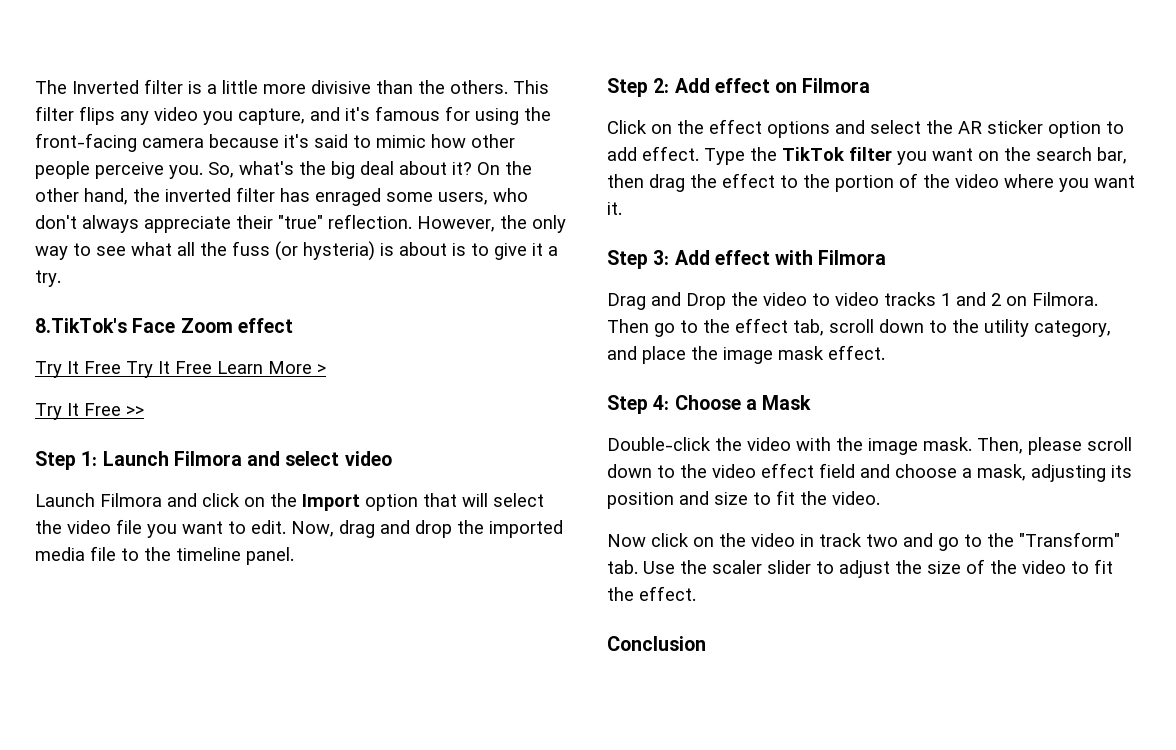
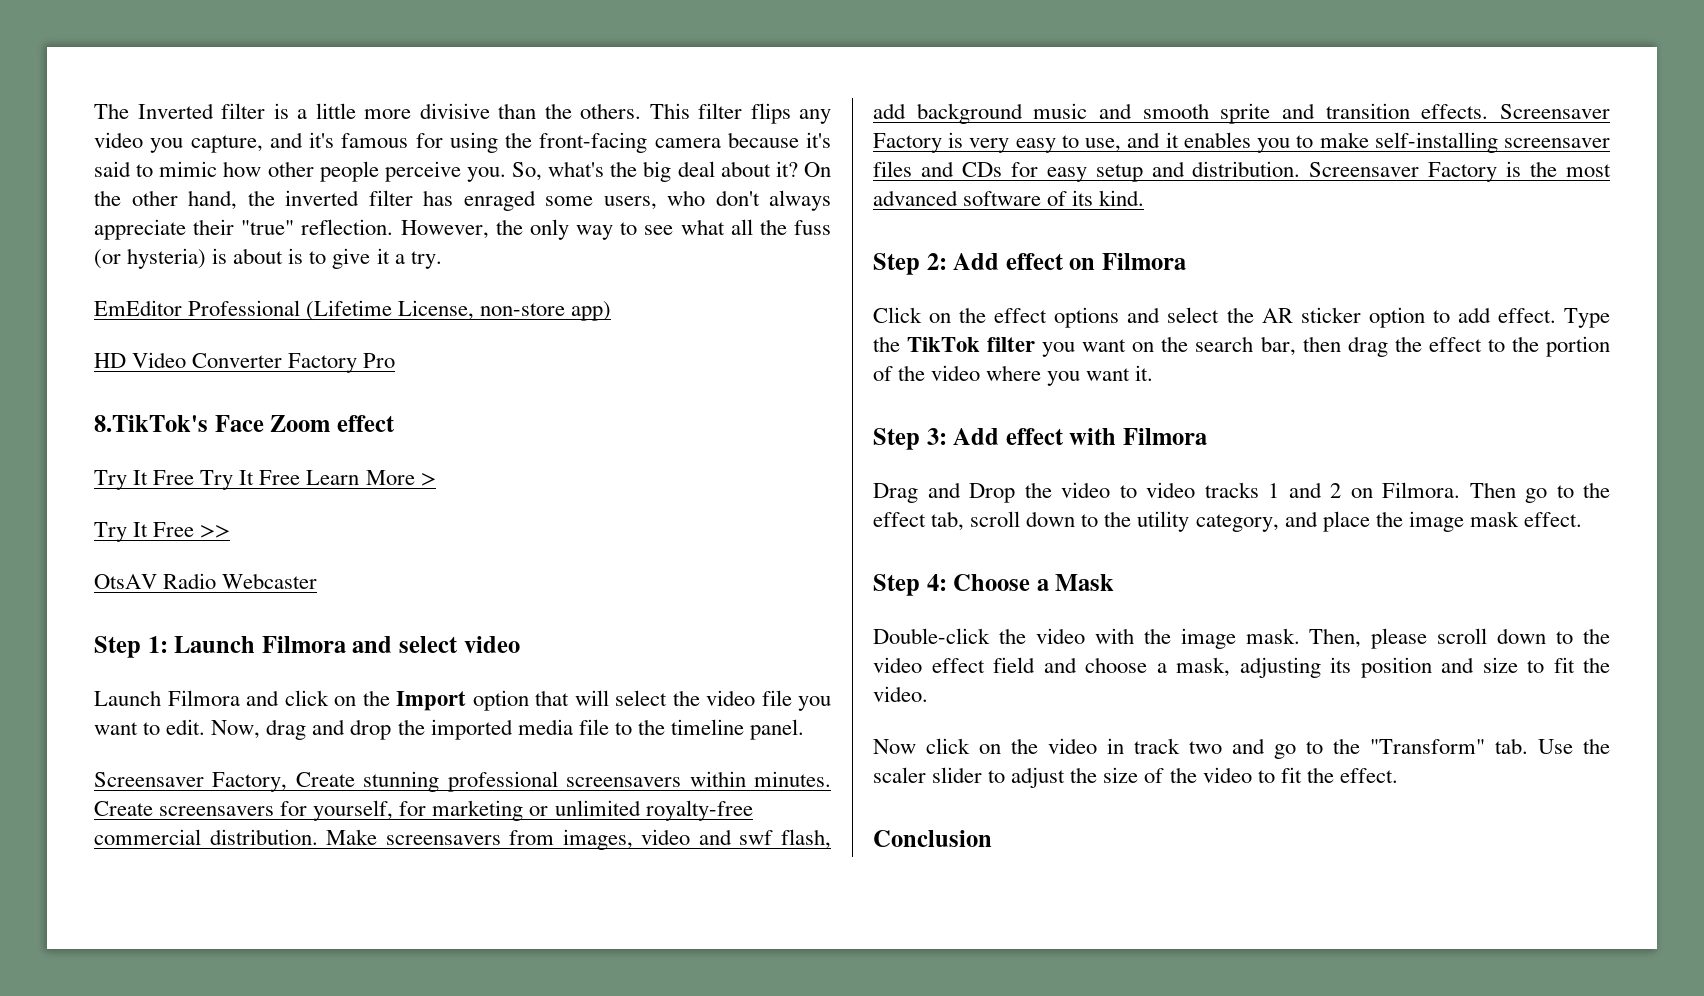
(61, 278) none -> [94,300,612,321] [94,352,396,373] // EmEditor Professional (Lifetime License, non-store app) // HD Video Converter Factory Pro
(144, 411) none -> [94,573,318,589] // OtsAV Radio Webcaster
(294, 556) none -> [94,771,832,792] [94,800,753,821] [94,829,831,850] [873,103,1610,124] [873,132,1610,153] [873,161,1611,182] [873,190,1145,206] // Screensaver Factory, Create stunning professional screensavers within minutes. Create screensavers for yourself, for marketing or unlimited royalty-free commercial distribution. Make screensavers from images, video and swf flash, add background music and smooth sprite and transition effects. Screensaver Factory is very easy to use, and it enables you to make self-installing screensaver files and CDs for easy setup and distribution. Screensaver Factory is the most advanced software of its kind.

